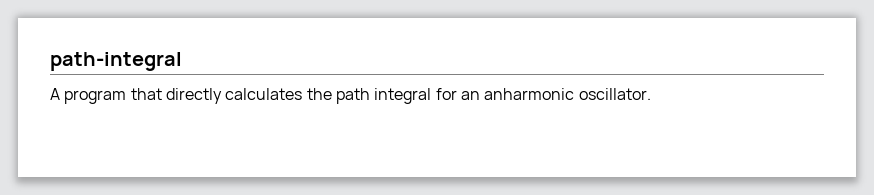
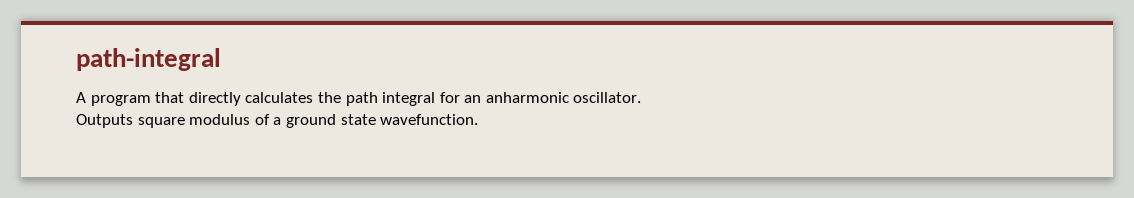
(651, 94) none -> [76,114,479,128] // Outputs square modulus of a ground state wavefunction.

